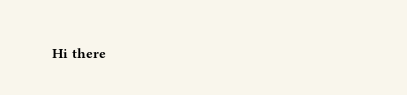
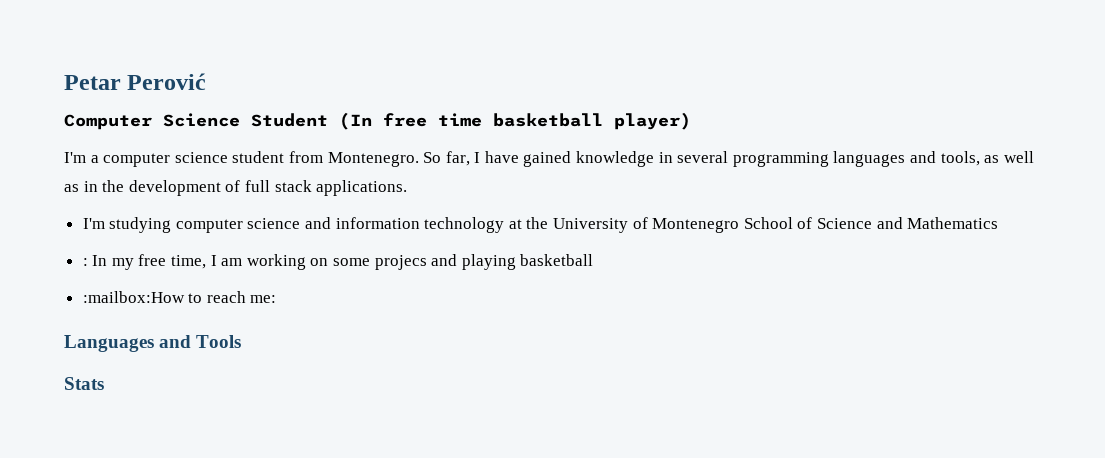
[52,48,106,58] Hi there -> [64,73,207,90] [64,112,691,130] [64,151,1034,167] [64,180,408,196] [82,217,999,233] [82,254,594,270] [82,291,277,303] [64,335,242,352] [64,377,104,390] Petar Perović // Computer Science Student (In free time basketball player) // I'm a computer science student from Montenegro. So far, I have gained knowledge in several programming languages and tools, as well as in the development of full stack applications. // I'm studying computer science and information technology at the University of Montenegro School of Science and Mathematics // : In my free time, I am working on some projecs and playing basketball // :mailbox:How to reach me: // Languages and Tools // Stats

